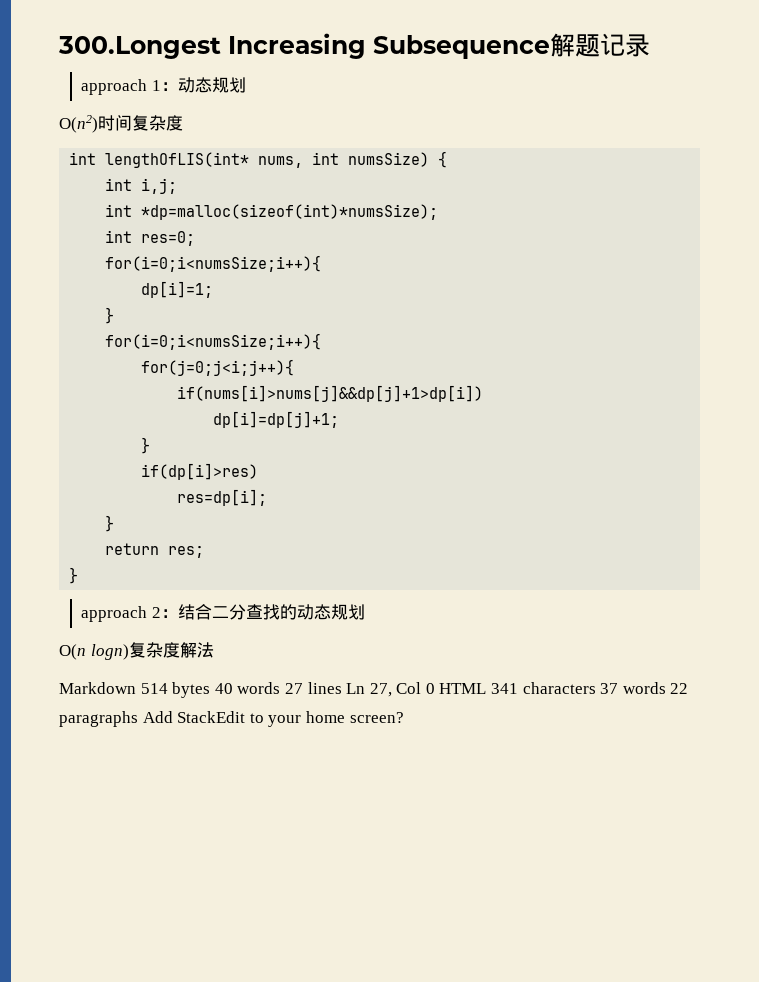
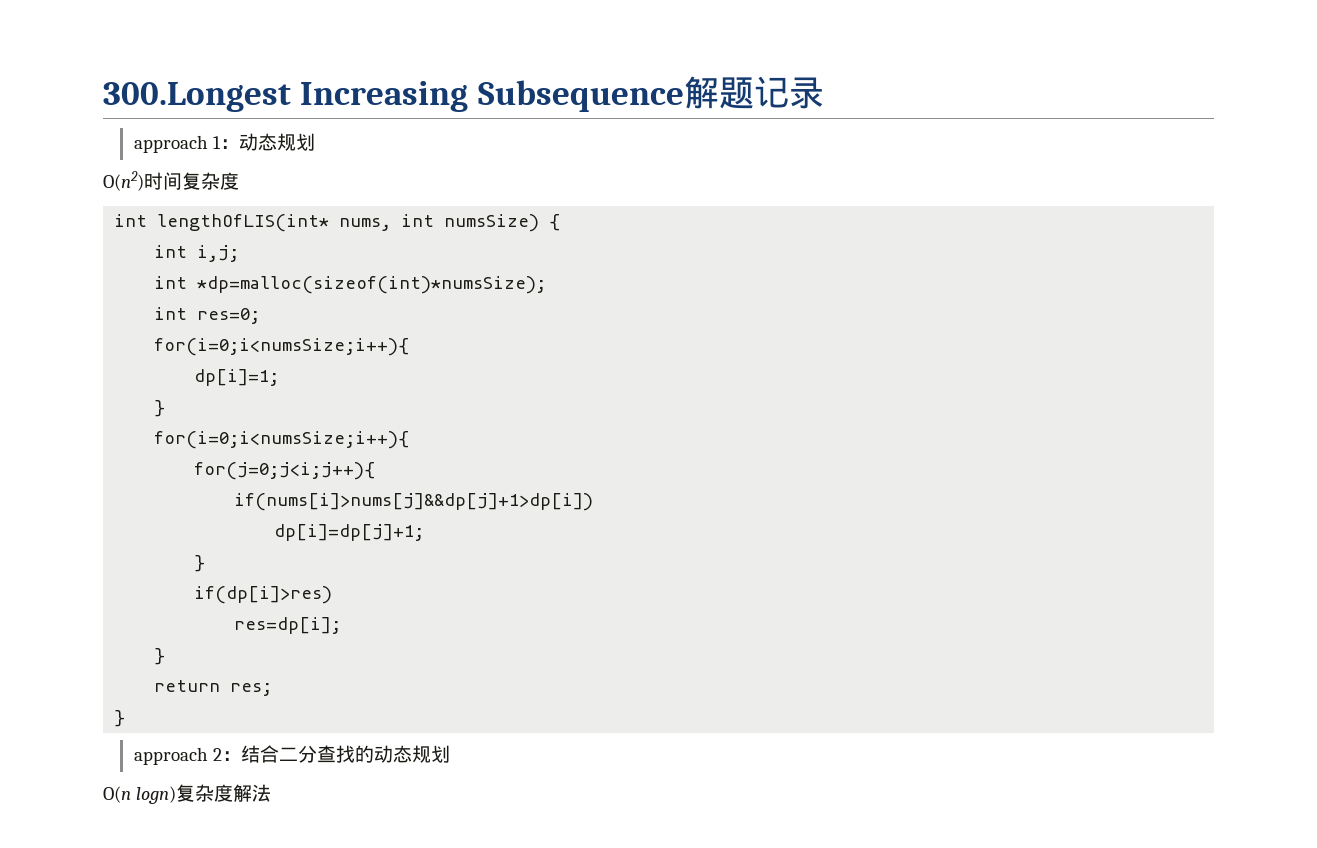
[59,682,689,698] [59,711,404,727] // Markdown 514 bytes 40 words 27 lines Ln 27, Col 0 HTML 341 characters 37 words 22 paragraphs Add StackEdit to your home screen? -> (272, 793) none

